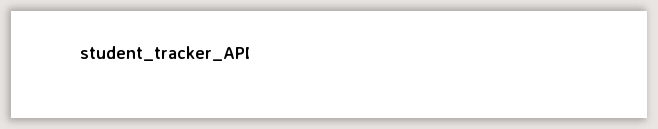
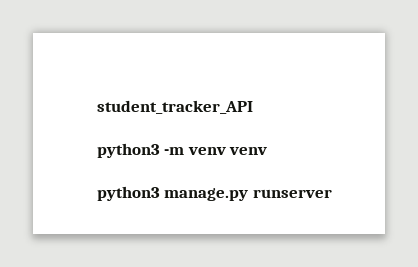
(250, 53) none -> [97,143,268,158] [97,186,332,201] // python3 -m venv venv // python3 manage.py runserver

